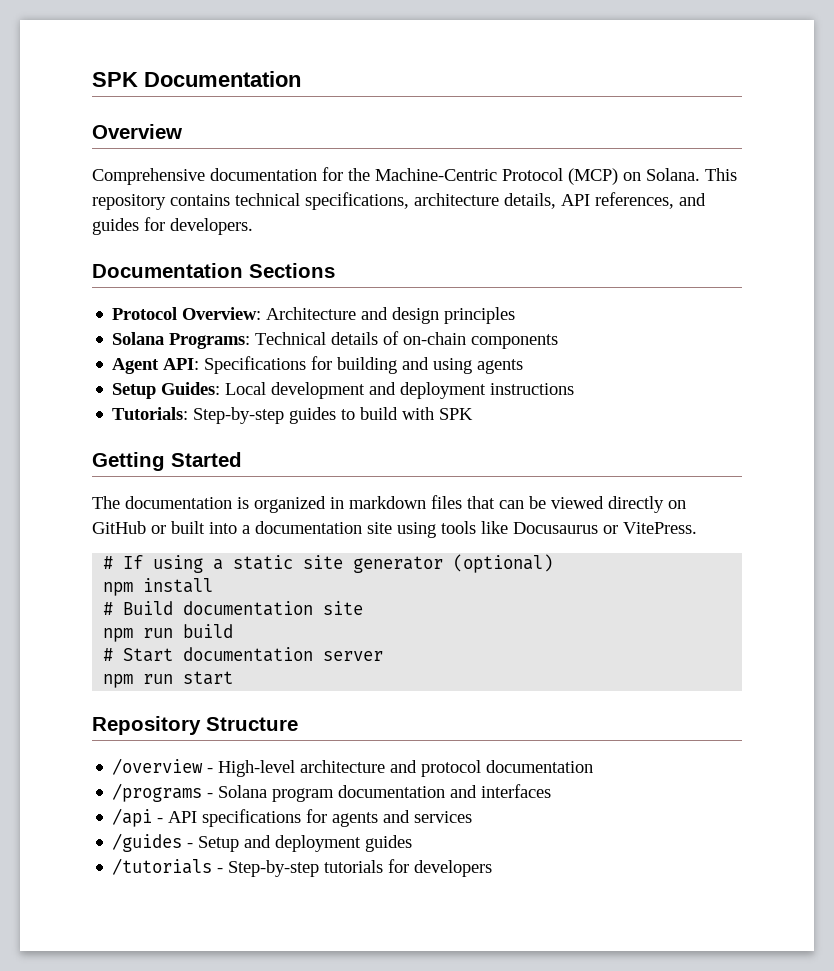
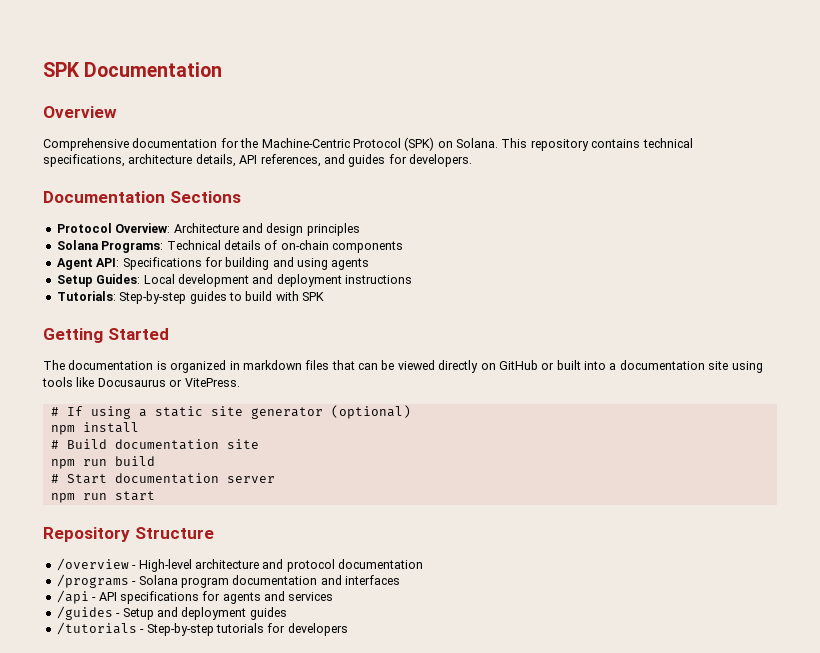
[568,168,618,185] (MCP) -> [404,137,435,151] (SPK)

